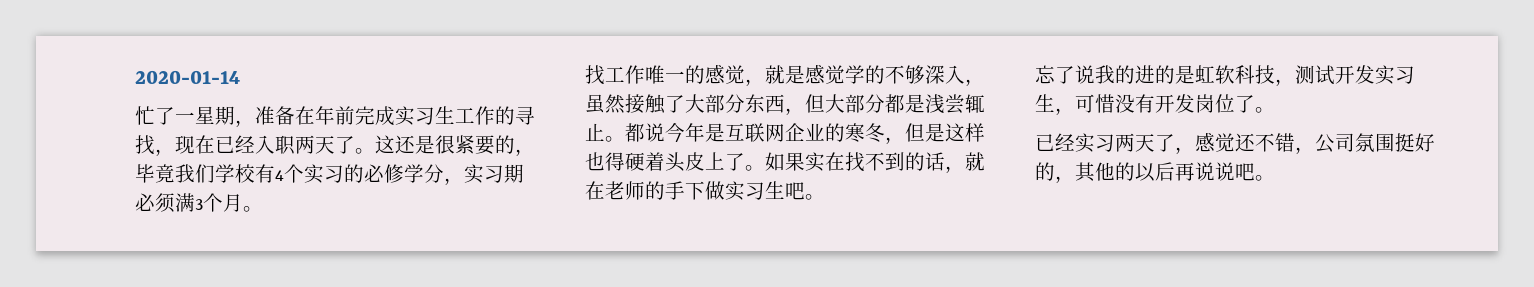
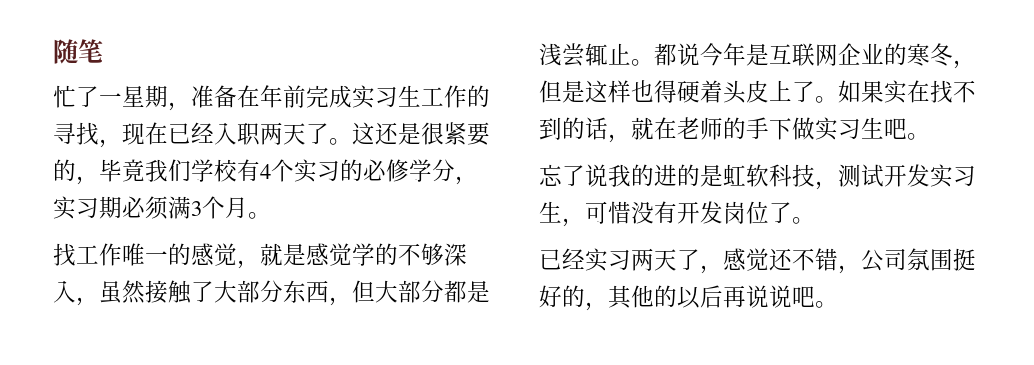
[135,70,240,84] 2020-01-14 -> [53,39,103,64] 随笔

